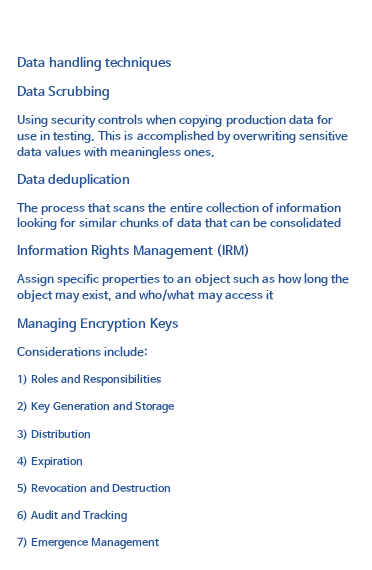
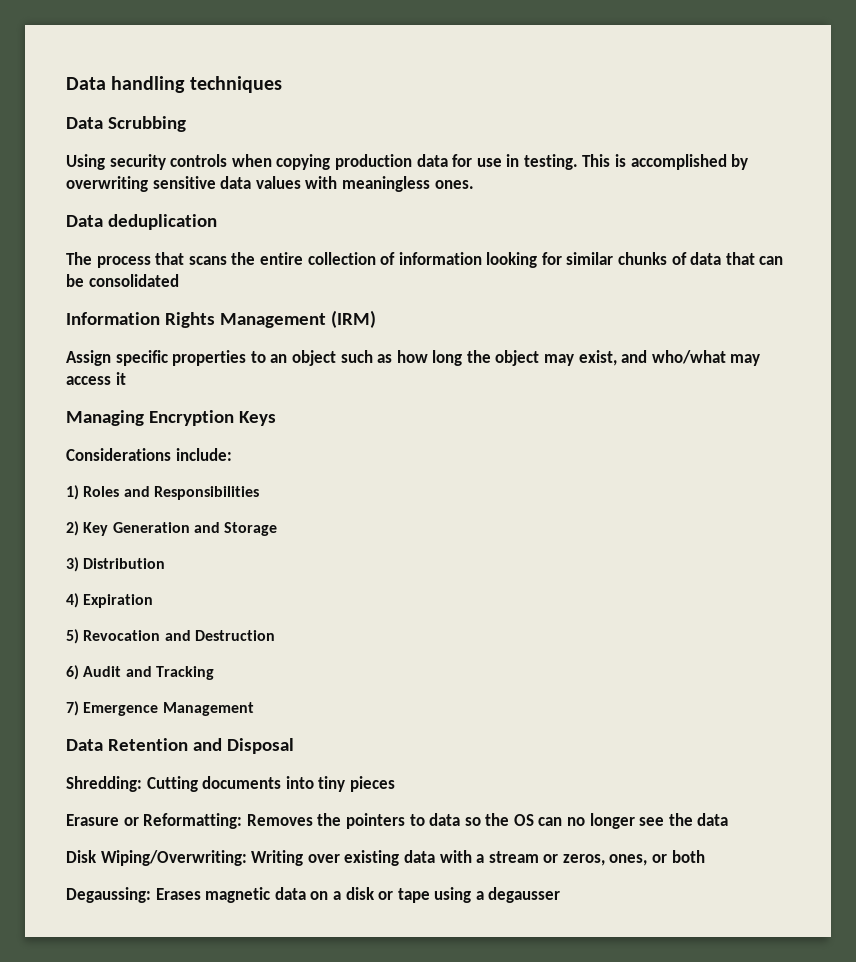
(159, 543) none -> [66,738,294,754] [66,776,395,792] [66,813,729,829] [66,850,705,866] [66,887,561,903] // Data Retention and Disposal // Shredding: Cutting documents into tiny pieces // Erasure or Reformatting: Removes the pointers to data so the OS can no longer see the data // Disk Wiping/Overwriting: Writing over existing data with a stream or zeros, ones, or both // Degaussing: Erases magnetic data on a disk or tape using a degausser

